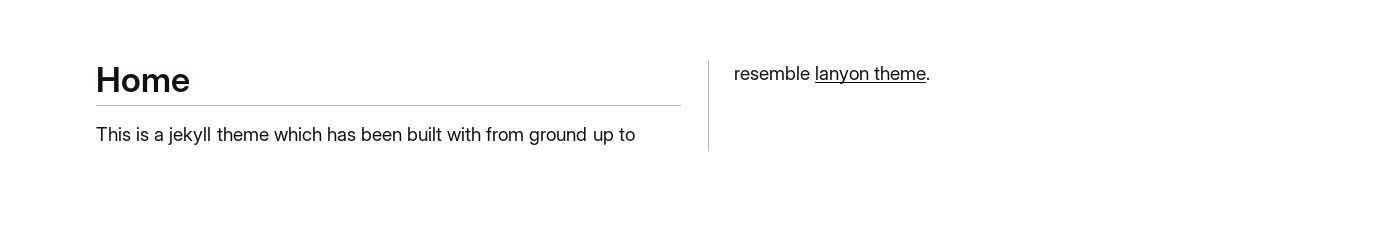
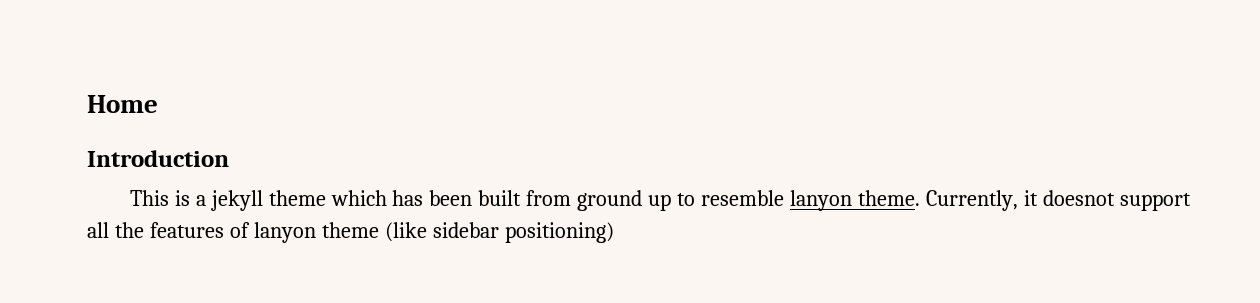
(190, 79) none -> [87,150,229,167] // Introduction
[447,127,482,141] with -> (522, 198) none
(931, 73) none -> [925,190,1191,211] [87,222,614,243] Currently, it doesnot support all the features of lanyon theme (like sidebar positioning)

